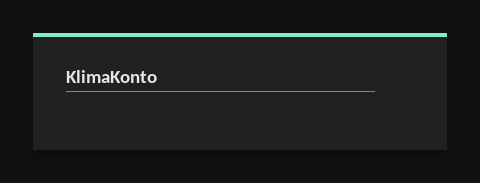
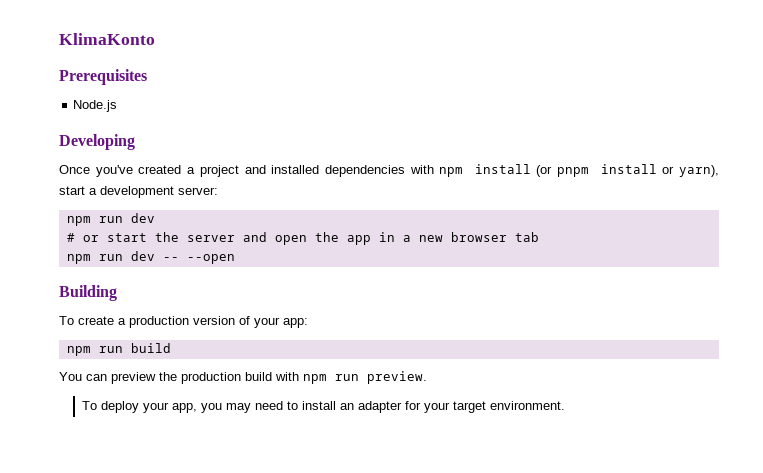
(157, 76) none -> [59,69,147,85] [73,100,118,112] [59,134,135,150] [59,164,719,177] [59,186,218,198] [66,213,155,226] [66,232,539,245] [66,251,235,264] [59,285,117,301] [59,316,308,328] [66,343,171,356] [59,371,427,384] [82,401,566,413] // Prerequisites // Node.js // Developing // Once you've created a project and installed dependencies with npm install (or pnpm install or yarn), start a development server: // npm run dev // # or start the server and open the app in a new browser tab // npm run dev -- --open // Building // To create a production version of your app: // npm run build // You can preview the production build with npm run preview. // To deploy your app, you may need to install an adapter for your target environment.

